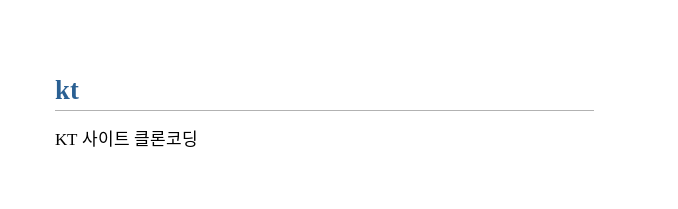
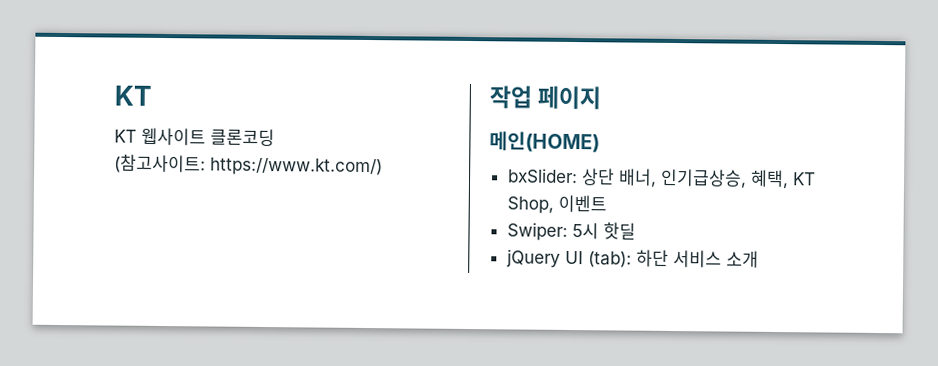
[55,80,79,99] [55,130,130,147] kt // KT 사이트 -> [114,85,152,106] [114,127,206,146] KT // KT 웹사이트
(199, 138) none -> [114,154,383,177] [489,85,602,110] [489,131,600,153] [507,168,816,189] [506,194,607,214] [506,222,636,241] [505,249,759,268] // (참고사이트: https://www.kt.com/) // 작업 페이지 // 메인(HOME) // bxSlider: 상단 배너, 인기급상승, 혜택, KT Shop, 이벤트 // Swiper: 5시 핫딜 // jQuery UI (tab): 하단 서비스 소개

